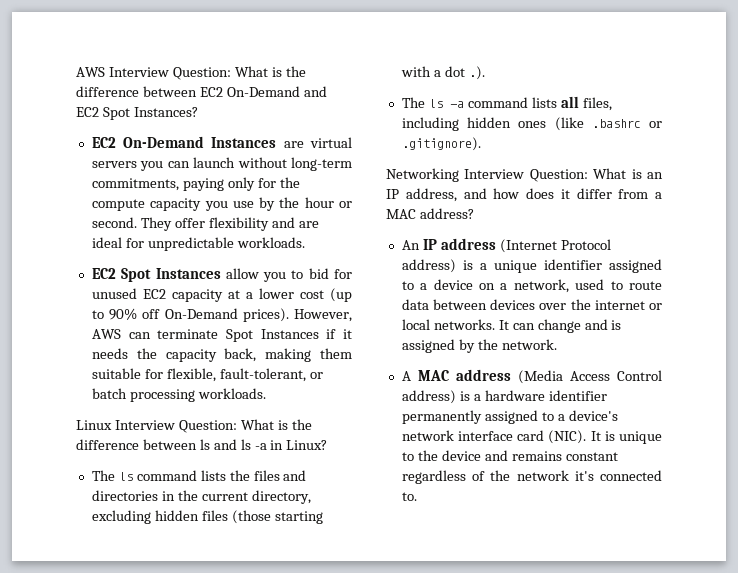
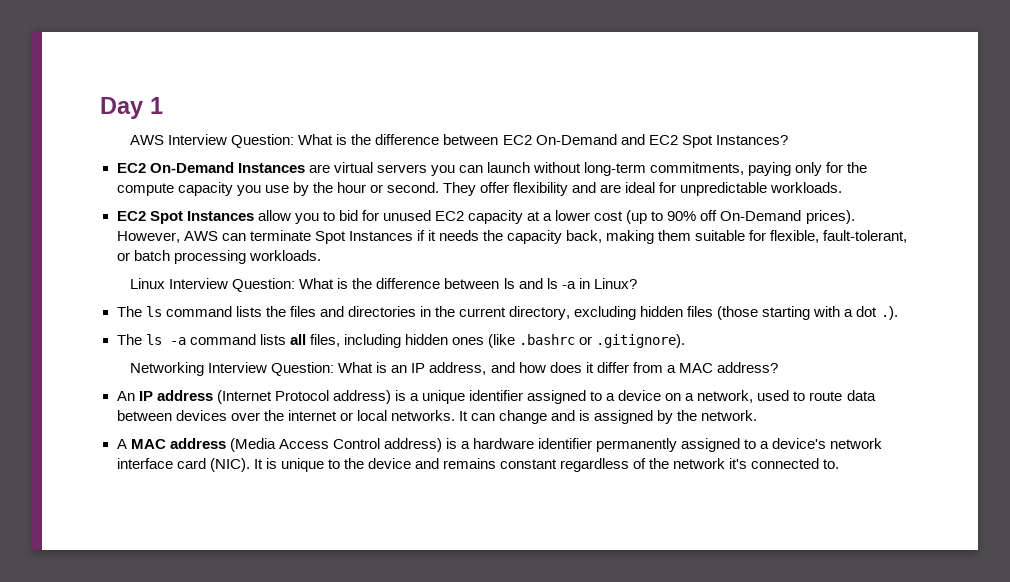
(76, 72) none -> [100,97,163,119] Day 1 //

